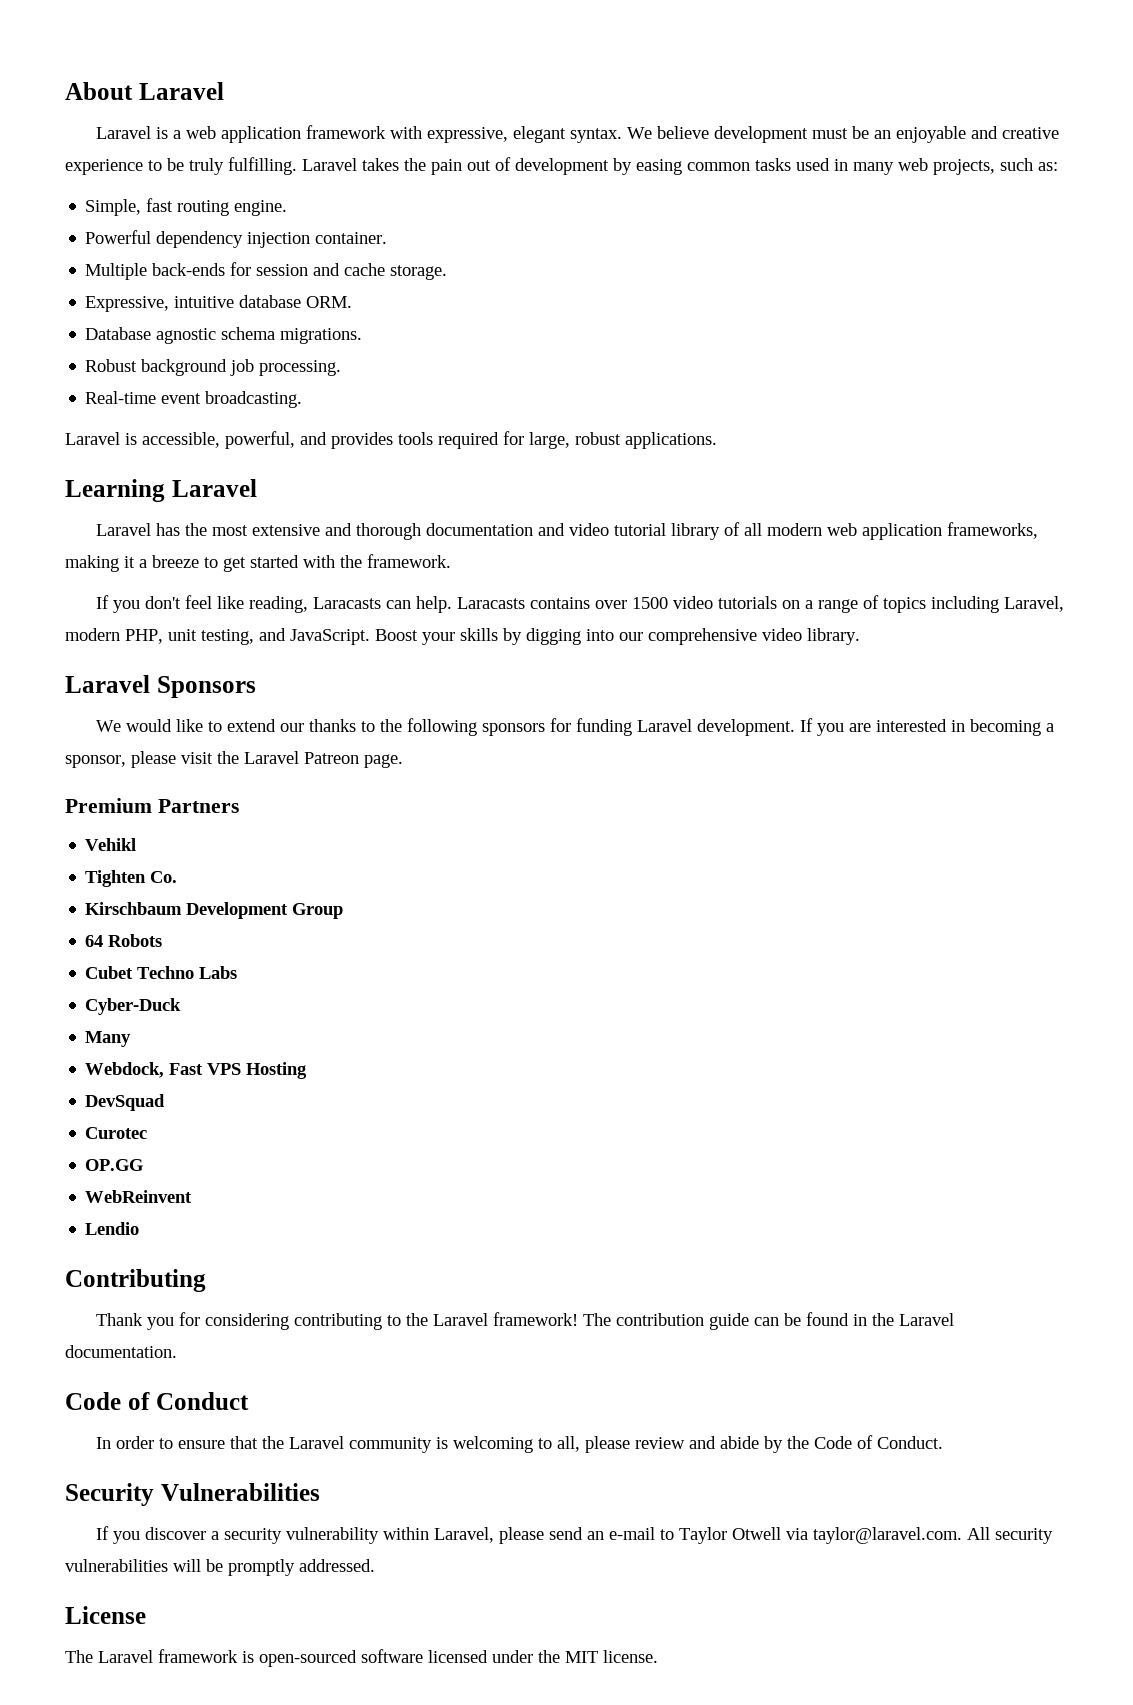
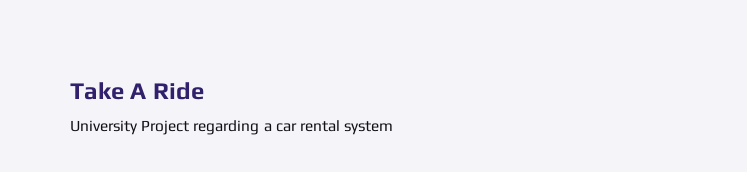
[65,82,224,100] [95,125,1059,143] [65,157,1058,175] [85,198,288,216] [85,230,388,248] [85,262,448,280] [85,295,353,312] [85,327,363,344] [85,359,342,376] [85,391,303,408] [65,431,717,449] [65,479,257,502] [95,522,1038,540] [65,554,451,572] [95,595,1064,613] [65,628,860,645] [65,675,256,698] [95,718,1054,736] [65,751,403,768] [65,798,239,813] [85,838,137,851] [85,870,178,887] [85,902,344,919] [85,934,163,947] [85,966,238,979] [85,998,182,1015] [85,1031,132,1047] [85,1062,308,1079] [85,1094,166,1111] [85,1127,148,1139] [85,1159,144,1171] [85,1190,193,1203] [85,1222,140,1235] [65,1269,206,1292] [95,1312,954,1330] [65,1345,177,1358] [65,1392,249,1410] [95,1435,943,1453] [65,1483,320,1506] [95,1526,1053,1544] [65,1559,375,1576] [65,1606,146,1624] [65,1649,658,1667] About Laravel // Laravel is a web application framework with expressive, elegant syntax. We believe development must be an enjoyable and creative experience to be truly fulfilling. Laravel takes the pain out of development by easing common tasks used in many web projects, such as: // Simple, fast routing engine. // Powerful dependency injection container. // Multiple back-ends for session and cache storage. // Expressive, intuitive database ORM. // Database agnostic schema migrations. // Robust background job processing. // Real-time event broadcasting. // Laravel is accessible, powerful, and provides tools required for large, robust applications. // Learning Laravel // Laravel has the most extensive and thorough documentation and video tutorial library of all modern web application frameworks, making it a breeze to get started with the framework. // If you don't feel like reading, Laracasts can help. Laracasts contains over 1500 video tutorials on a range of topics including Laravel, modern PHP, unit testing, and JavaScript. Boost your skills by digging into our comprehensive video library. // Laravel Sponsors // We would like to extend our thanks to the following sponsors for funding Laravel development. If you are interested in becoming a sponsor, please visit the Laravel Patreon page. // Premium Partners // Vehikl // Tighten Co. // Kirschbaum Development Group // 64 Robots // Cubet Techno Labs // Cyber-Duck // Many // Webdock, Fast VPS Hosting // DevSquad // Curotec // OP.GG // WebReinvent // Lendio // Contributing // Thank you for considering contributing to the Laravel framework! The contribution guide can be found in the Laravel documentation. // Code of Conduct // In order to ensure that the Laravel community is welcoming to all, please review and abide by the Code of Conduct. // Security Vulnerabilities // If you discover a security vulnerability within Laravel, please send an e-mail to Taylor Otwell via taylor@laravel.com. All security vulnerabilities will be promptly addressed. // License // The Laravel framework is open-sourced software licensed under the MIT license. -> [70,82,204,100] [70,120,394,135] Take A Ride // University Project regarding a car rental system

